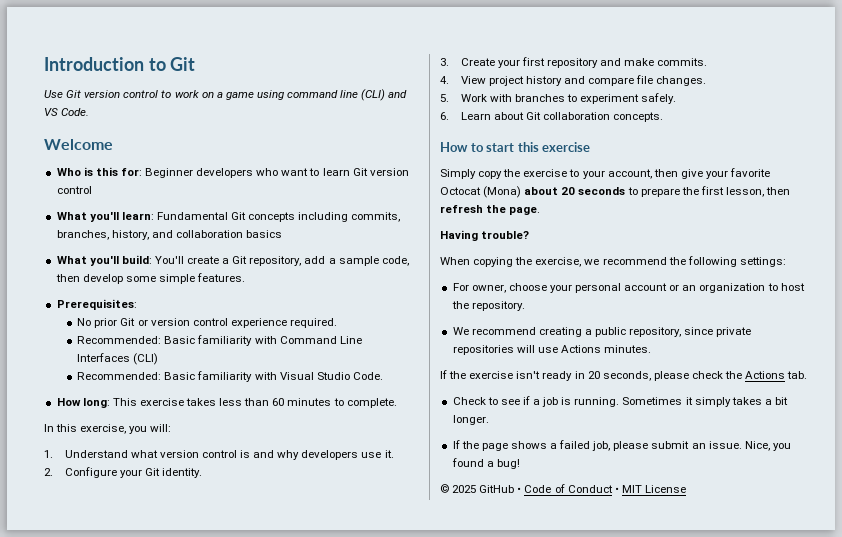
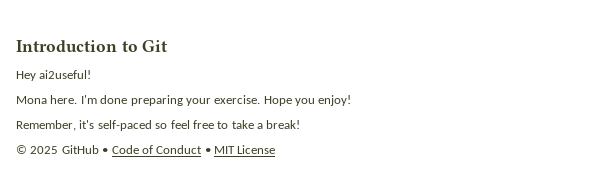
[44,89,408,101] [44,108,90,116] [44,139,113,150] [56,167,409,178] [56,186,92,194] [56,212,401,222] [56,230,283,240] [56,255,409,266] [55,273,246,284] [56,299,137,310] [77,318,337,328] [77,335,362,346] [77,353,159,365] [77,371,383,382] [56,398,397,408] [44,424,172,434] [44,450,394,460] [44,467,202,478] [440,57,708,68] [440,75,707,86] [440,93,677,104] [440,112,664,122] [440,142,591,152] [440,168,771,179] [440,186,791,198] [440,205,541,215] [440,230,530,241] [440,256,786,267] [452,283,805,293] [451,301,525,311] [452,327,752,337] [452,345,652,355] [440,370,808,381] [452,396,789,407] [452,415,489,425] [452,440,791,451] [451,458,520,469] Use Git version control to work on a game using command line (CLI) and VS Code. // Welcome // Who is this for: Beginner developers who want to learn Git version control // What you'll learn: Fundamental Git concepts including commits, branches, history, and collaboration basics // What you'll build: You'll create a Git repository, add a sample code, then develop some simple features. // Prerequisites: // No prior Git or version control experience required. // Recommended: Basic familiarity with Command Line Interfaces (CLI) // Recommended: Basic familiarity with Visual Studio Code. // How long: This exercise takes less than 60 minutes to complete. // In this exercise, you will: // 1. Understand what version control is and why developers use it. // 2. Configure your Git identity. // 3. Create your first repository and make commits. // 4. View project history and compare file changes. // 5. Work with branches to experiment safely. // 6. Learn about Git collaboration concepts. // How to start this exercise // Simply copy the exercise to your account, then give your favorite Octocat (Mona) about 20 seconds to prepare the first lesson, then refresh the page. // Having trouble? // When copying the exercise, we recommend the following settings: // For owner, choose your personal account or an organization to host the repository. // We recommend creating a public repository, since private repositories will use Actions minutes. // If the exercise isn't ready in 20 seconds, please check the Actions tab. // Check to see if a job is running. Sometimes it simply takes a bit longer. // If the page shows a failed job, please submit an issue. Nice, you found a bug! -> [16,70,92,81] [16,95,352,106] [16,120,301,131] Hey ai2useful! // Mona here. I'm done preparing your exercise. Hope you enjoy! // Remember, it's self-paced so feel free to take a break!

